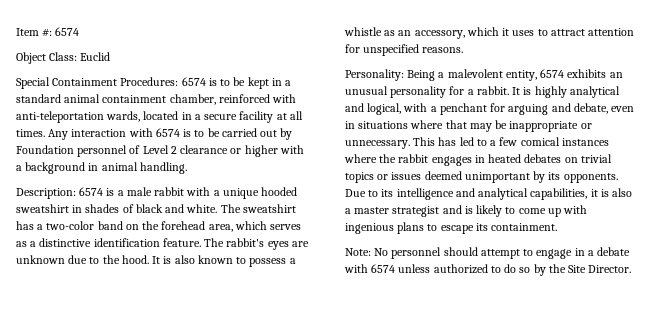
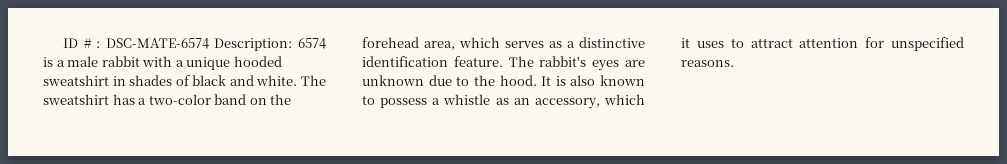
[16,27,80,37] [16,52,111,64] [16,77,292,89] [16,94,297,105] [16,111,303,123] [16,128,293,140] [16,145,304,157] [16,162,187,174] Item #: 6574 // Object Class: Euclid // Special Containment Procedures: 6574 is to be kept in a standard animal containment chamber, reinforced with anti-teleportation wards, located in a secure facility at all times. Any interaction with 6574 is to be carried out by Foundation personnel of Level 2 clearance or higher with a background in animal handling. // -> [62,38,209,49] ID # : DSC-MATE-6574
[345,69,623,81] [345,86,620,98] [345,103,635,115] [345,120,592,132] [345,137,609,149] [344,154,612,166] [345,171,618,183] [345,188,633,200] [345,205,588,217] [345,222,558,234] [345,247,631,259] [344,264,632,276] // Personality: Being a malevolent entity, 6574 exhibits an unusual personality for a rabbit. It is highly analytical and logical, with a penchant for arguing and debate, even in situations where that may be inappropriate or unnecessary. This has led to a few comical instances where the rabbit engages in heated debates on trivial topics or issues deemed unimportant by its opponents. Due to its intelligence and analytical capabilities, it is also a master strategist and is likely to come up with ingenious plans to escape its containment. // Note: No personnel should attempt to engage in a debate with 6574 unless authorized to do so by the Site Director. -> (734, 63) none

